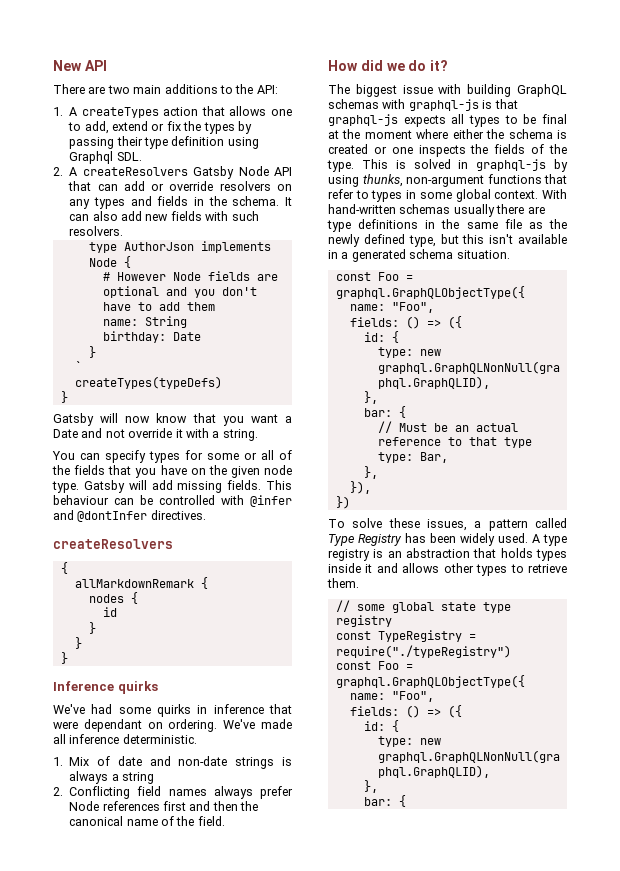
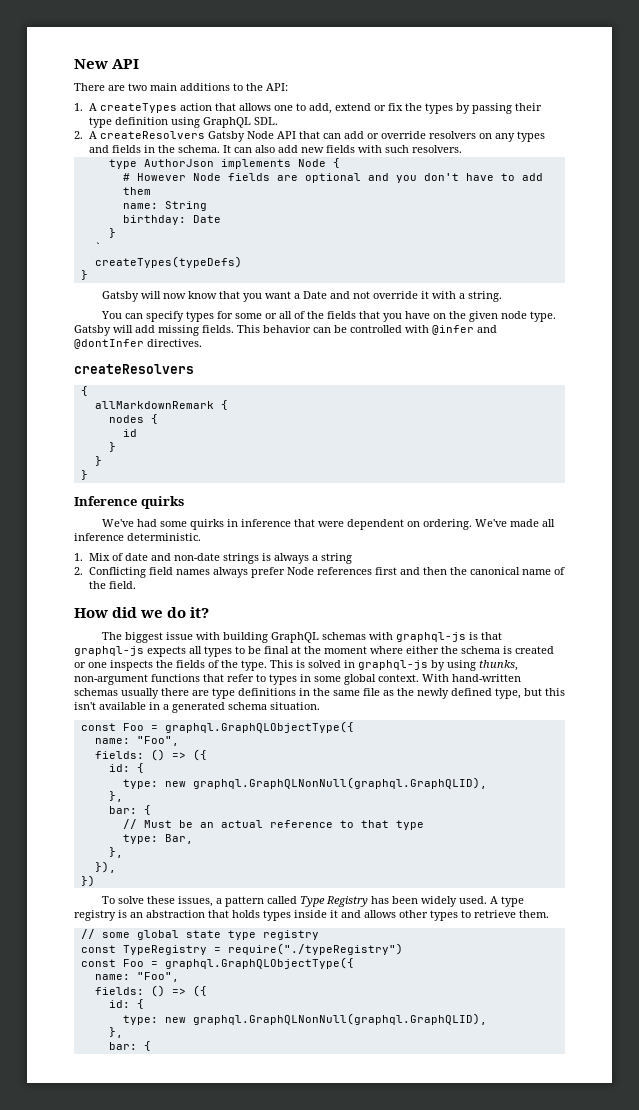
[69,151,114,164] Graphql -> [202,117,251,128] GraphQL
[53,495,109,505] behaviour -> [263,325,311,333] behavior
[83,719,142,732] dependant -> [347,519,405,530] dependent

